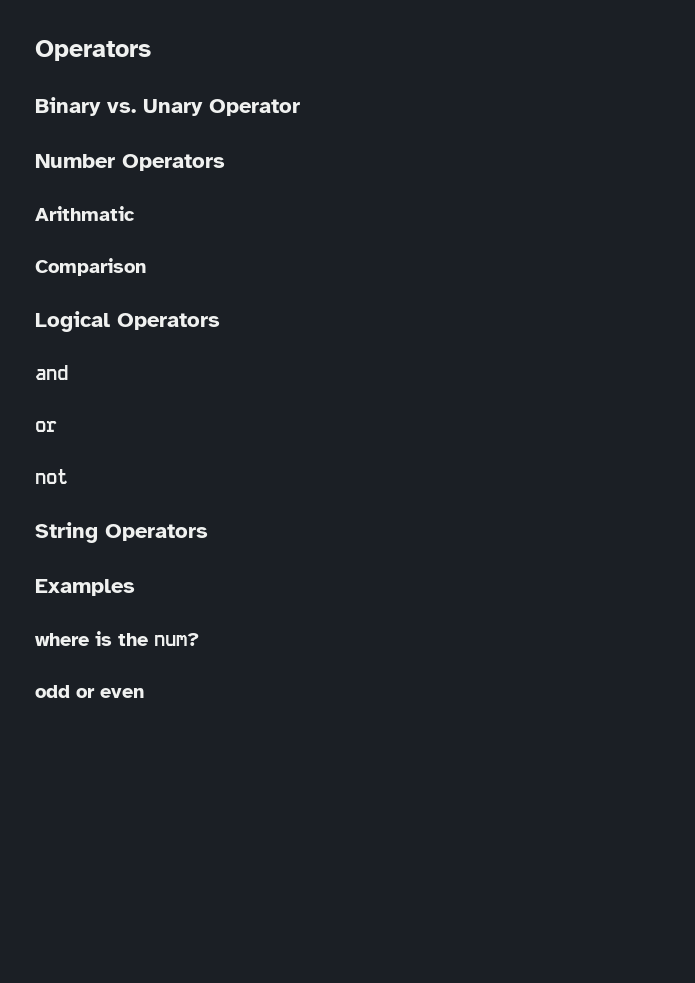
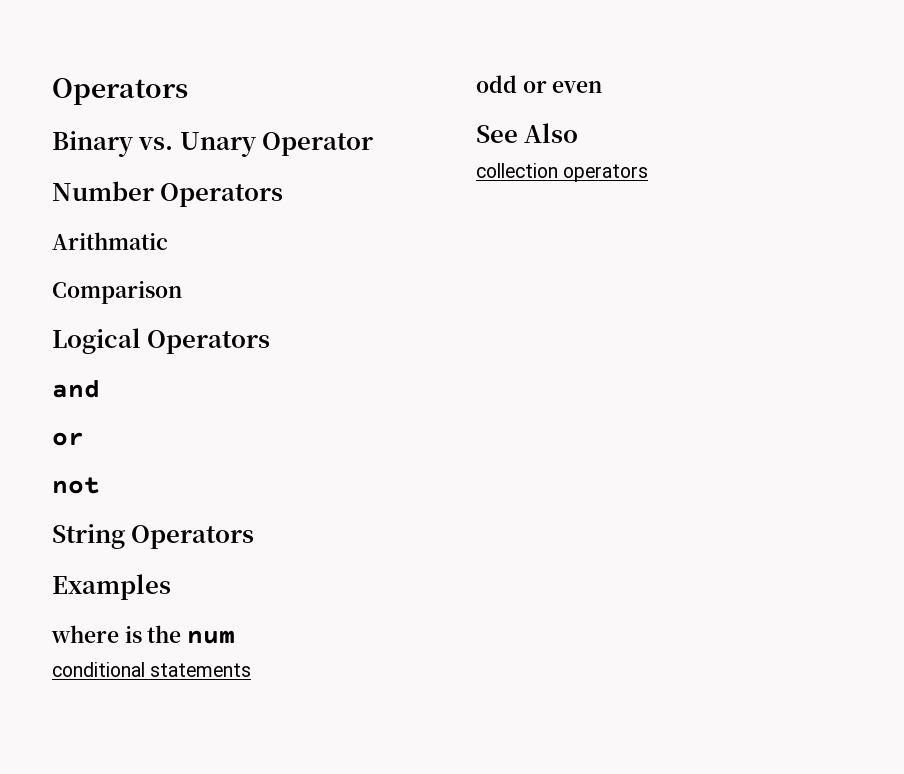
[154,633,199,646] num? -> [187,630,236,644] [52,662,252,677] num // conditional statements
(144, 693) none -> [476,123,579,143] [476,163,649,182] // See Also // collection operators

